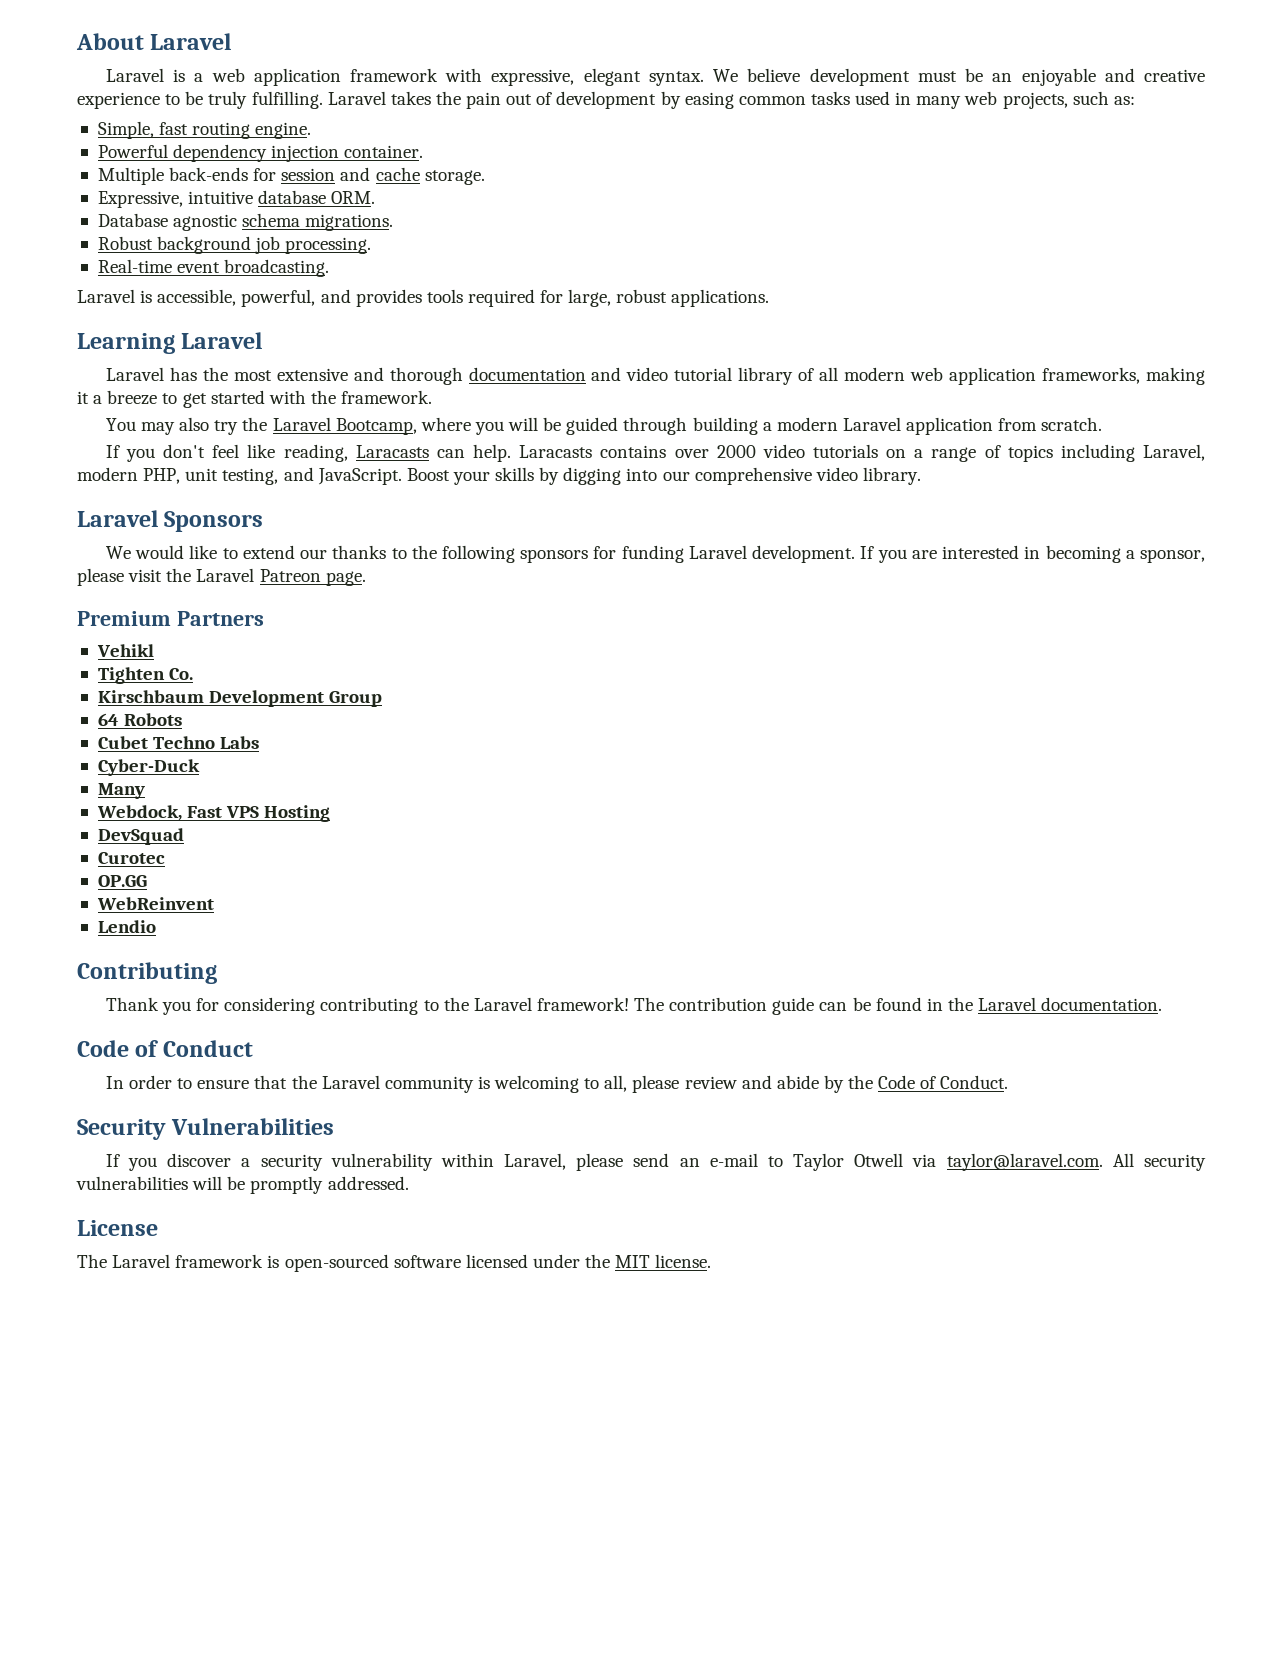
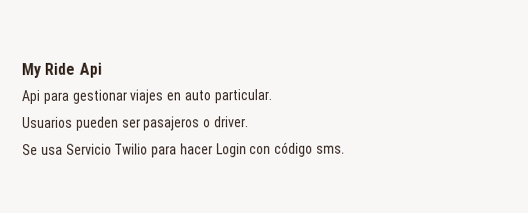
[76,33,232,50] [105,68,1205,86] [77,91,1135,109] [97,121,312,139] [97,144,424,162] [97,167,485,185] [97,190,376,208] [97,213,394,231] [97,236,372,254] [97,259,330,277] [77,289,770,307] [77,332,263,354] [105,367,1205,385] [77,390,433,408] [105,417,1103,435] [105,444,1206,462] [77,467,921,485] [77,510,264,532] [105,545,1205,563] [77,568,366,586] [77,611,264,626] [96,644,154,657] [97,667,194,684] [97,690,383,707] [97,713,183,726] [97,736,260,749] [97,759,200,776] [97,783,145,799] [96,805,331,822] [97,828,184,845] [97,852,165,864] [97,875,147,887] [96,897,214,910] [97,920,156,933] [77,962,217,984] [105,997,1163,1015] [77,1040,253,1057] [105,1075,1009,1093] [77,1118,335,1140] [105,1153,1206,1171] [76,1176,409,1194] [77,1220,158,1236] [77,1254,712,1272] About Laravel // Laravel is a web application framework with expressive, elegant syntax. We believe development must be an enjoyable and creative experience to be truly fulfilling. Laravel takes the pain out of development by easing common tasks used in many web projects, such as: // Simple, fast routing engine. // Powerful dependency injection container. // Multiple back-ends for session and cache storage. // Expressive, intuitive database ORM. // Database agnostic schema migrations. // Robust background job processing. // Real-time event broadcasting. // Laravel is accessible, powerful, and provides tools required for large, robust applications. // Learning Laravel // Laravel has the most extensive and thorough documentation and video tutorial library of all modern web application frameworks, making it a breeze to get started with the framework. // You may also try the Laravel Bootcamp, where you will be guided through building a modern Laravel application from scratch. // If you don't feel like reading, Laracasts can help. Laracasts contains over 2000 video tutorials on a range of topics including Laravel, modern PHP, unit testing, and JavaScript. Boost your skills by digging into our comprehensive video library. // Laravel Sponsors // We would like to extend our thanks to the following sponsors for funding Laravel development. If you are interested in becoming a sponsor, please visit the Laravel Patreon page. // Premium Partners // Vehikl // Tighten Co. // Kirschbaum Development Group // 64 Robots // Cubet Techno Labs // Cyber-Duck // Many // Webdock, Fast VPS Hosting // DevSquad // Curotec // OP.GG // WebReinvent // Lendio // Contributing // Thank you for considering contributing to the Laravel framework! The contribution guide can be found in the Laravel documentation. // Code of Conduct // In order to ensure that the Laravel community is welcoming to all, please review and abide by the Code of Conduct. // Security Vulnerabilities // If you discover a security vulnerability within Laravel, please send an e-mail to Taylor Otwell via taylor@laravel.com. All security vulnerabilities will be promptly addressed. // License // The Laravel framework is open-sourced software licensed under the MIT license. -> [21,62,102,79] [21,88,272,105] [22,116,249,131] [22,141,346,158] My Ride Api // Api para gestionar viajes en auto particular. // Usuarios pueden ser pasajeros o driver. // Se usa Servicio Twilio para hacer Login con código sms.

